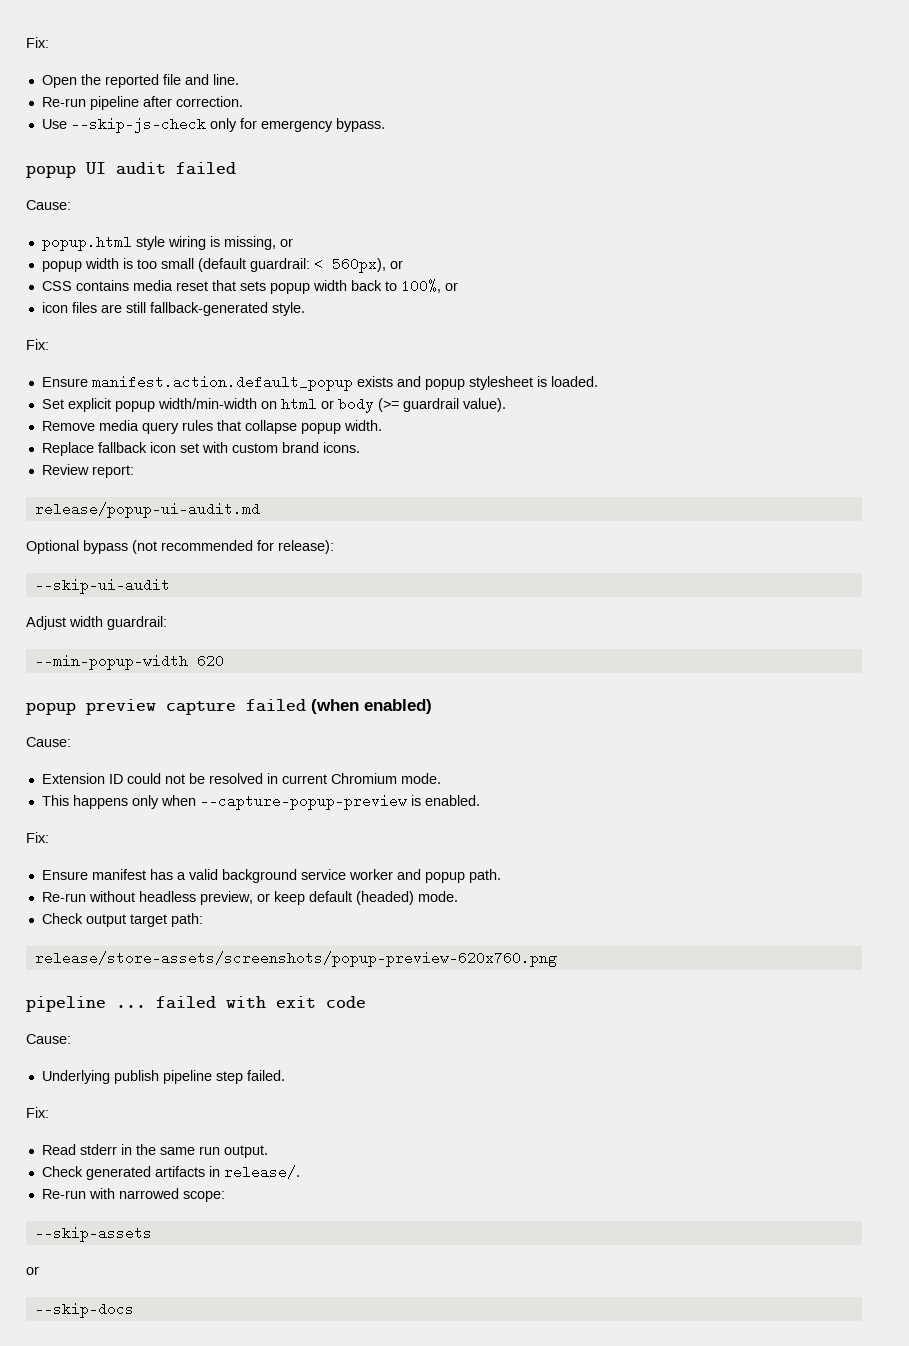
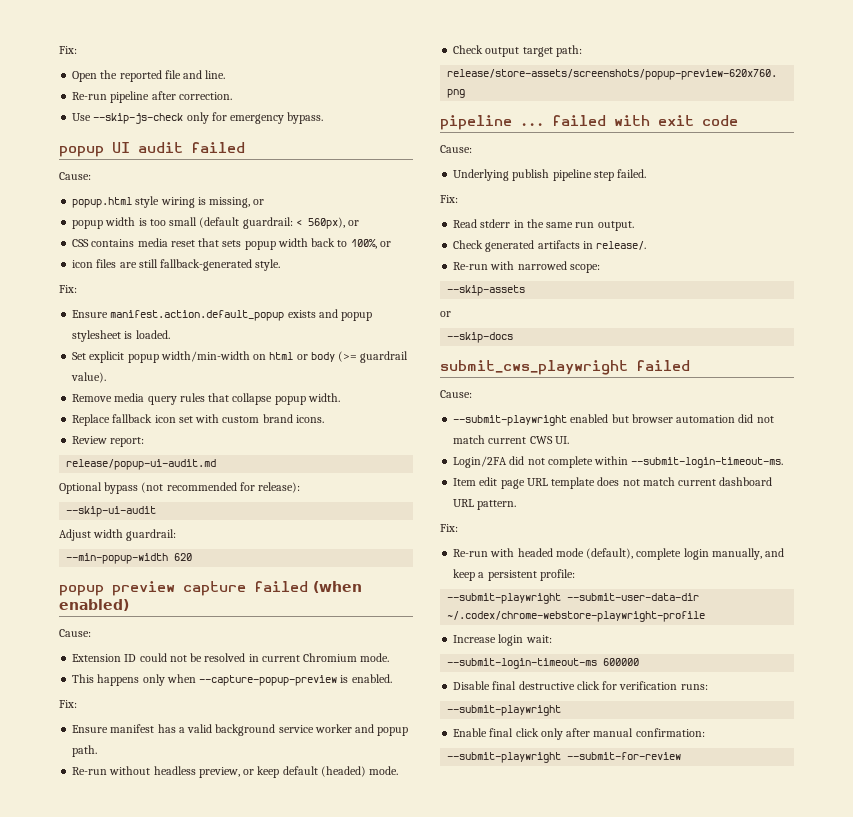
(134, 1310) none -> [440,360,690,375] [440,390,472,398] [453,414,774,426] [453,435,569,444] [453,456,784,468] [453,477,773,489] [453,499,517,510] [440,524,458,532] [453,548,785,560] [453,569,575,581] [447,593,700,604] [447,611,706,622] [453,634,552,646] [447,658,640,669] [453,681,708,690] [447,705,562,716] [453,728,705,740] [447,752,682,763] // submit_cws_playwright failed // Cause: // --submit-playwright enabled but browser automation did not match current CWS UI. // Login/2FA did not complete within --submit-login-timeout-ms. // Item edit page URL template does not match current dashboard URL pattern. // Fix: // Re-run with headed mode (default), complete login manually, and keep a persistent profile: // --submit-playwright --submit-user-data-dir ~/.codex/chrome-webstore-playwright-profile // Increase login wait: // --submit-login-timeout-ms 600000 // Disable final destructive click for verification runs: // --submit-playwright // Enable final click only after manual confirmation: // --submit-playwright --submit-for-review

